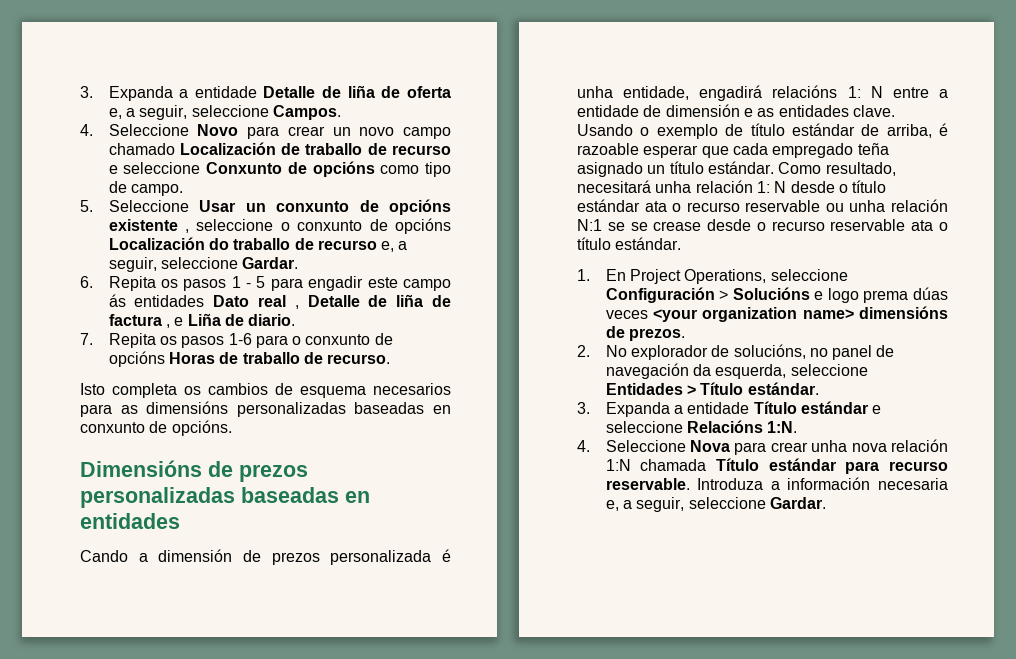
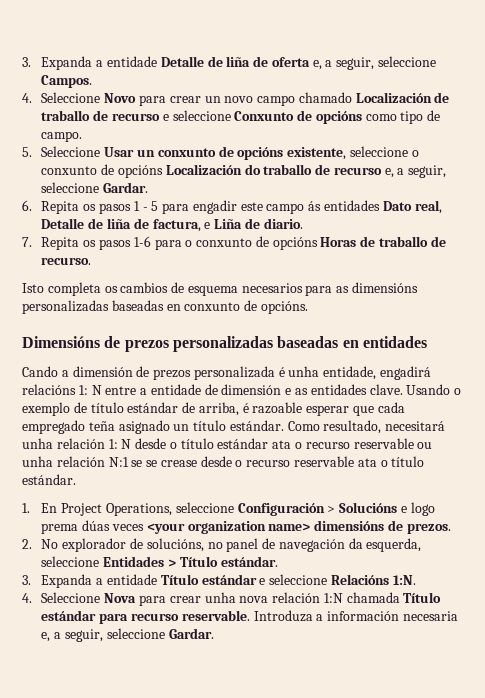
[108,219,189,233] existente , -> [287,147,347,160] existente,
[257,294,451,309] [108,314,170,328] real , Detalle de liña de factura , -> [414,200,442,214] [41,218,201,232] real, Detalle de liña de factura,

